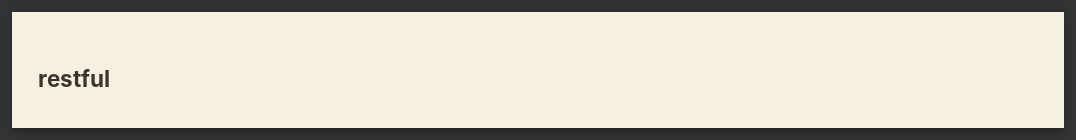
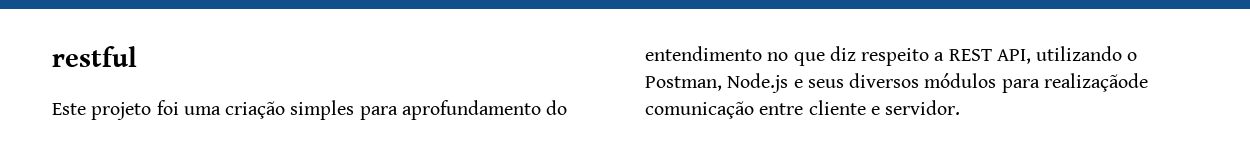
(110, 78) none -> [52,100,568,120] [645,46,1138,66] [645,73,1148,93] [645,100,961,119] // Este projeto foi uma criação simples para aprofundamento do entendimento no que diz respeito a REST API, utilizando o Postman, Node.js e seus diversos módulos para realizaçãode comunicação entre cliente e servidor.

